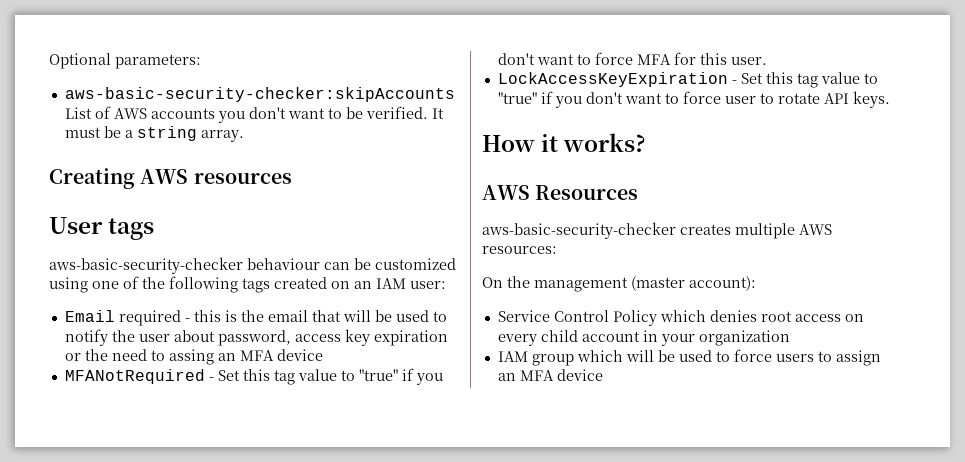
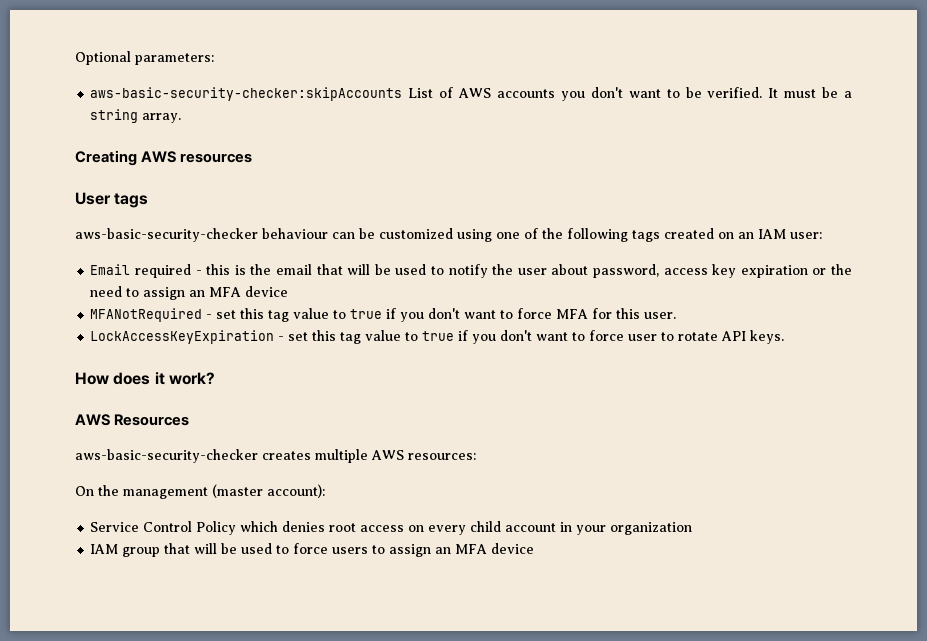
[168,349,214,365] assing -> [143,287,186,300] assign
[217,369,398,385] Set this tag value to "true" -> [216,308,383,322] set this tag value to true
[740,72,878,88] [497,92,537,104] Set this tag value to "true" -> [288,330,455,344] set this tag value to true
[541,133,647,152] it works? -> [113,372,215,385] does it work?
[576,350,623,362] which -> [164,543,191,554] that

